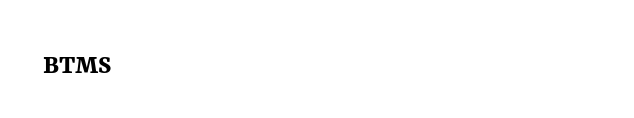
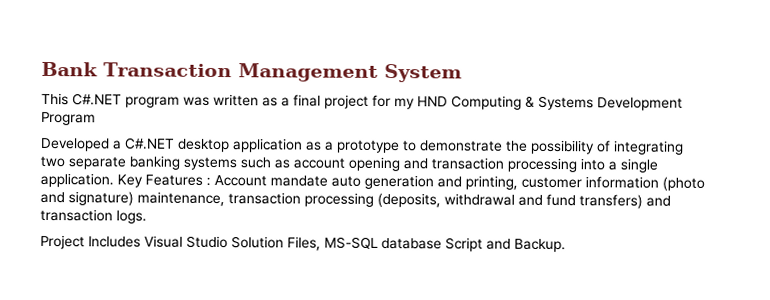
[43,57,111,73] BTMS -> [41,61,462,83] [41,92,683,111] [41,111,96,126] [40,137,684,155] [40,155,658,173] [40,172,705,191] [40,191,671,209] [40,208,147,224] [40,234,566,253] Bank Transaction Management System // This C#.NET program was written as a final project for my HND Computing & Systems Development Program // Developed a C#.NET desktop application as a prototype to demonstrate the possibility of integrating two separate banking systems such as account opening and transaction processing into a single application. Key Features : Account mandate auto generation and printing, customer information (photo and signature) maintenance, transaction processing (deposits, withdrawal and fund transfers) and transaction logs. // Project Includes Visual Studio Solution Files, MS-SQL database Script and Backup.

